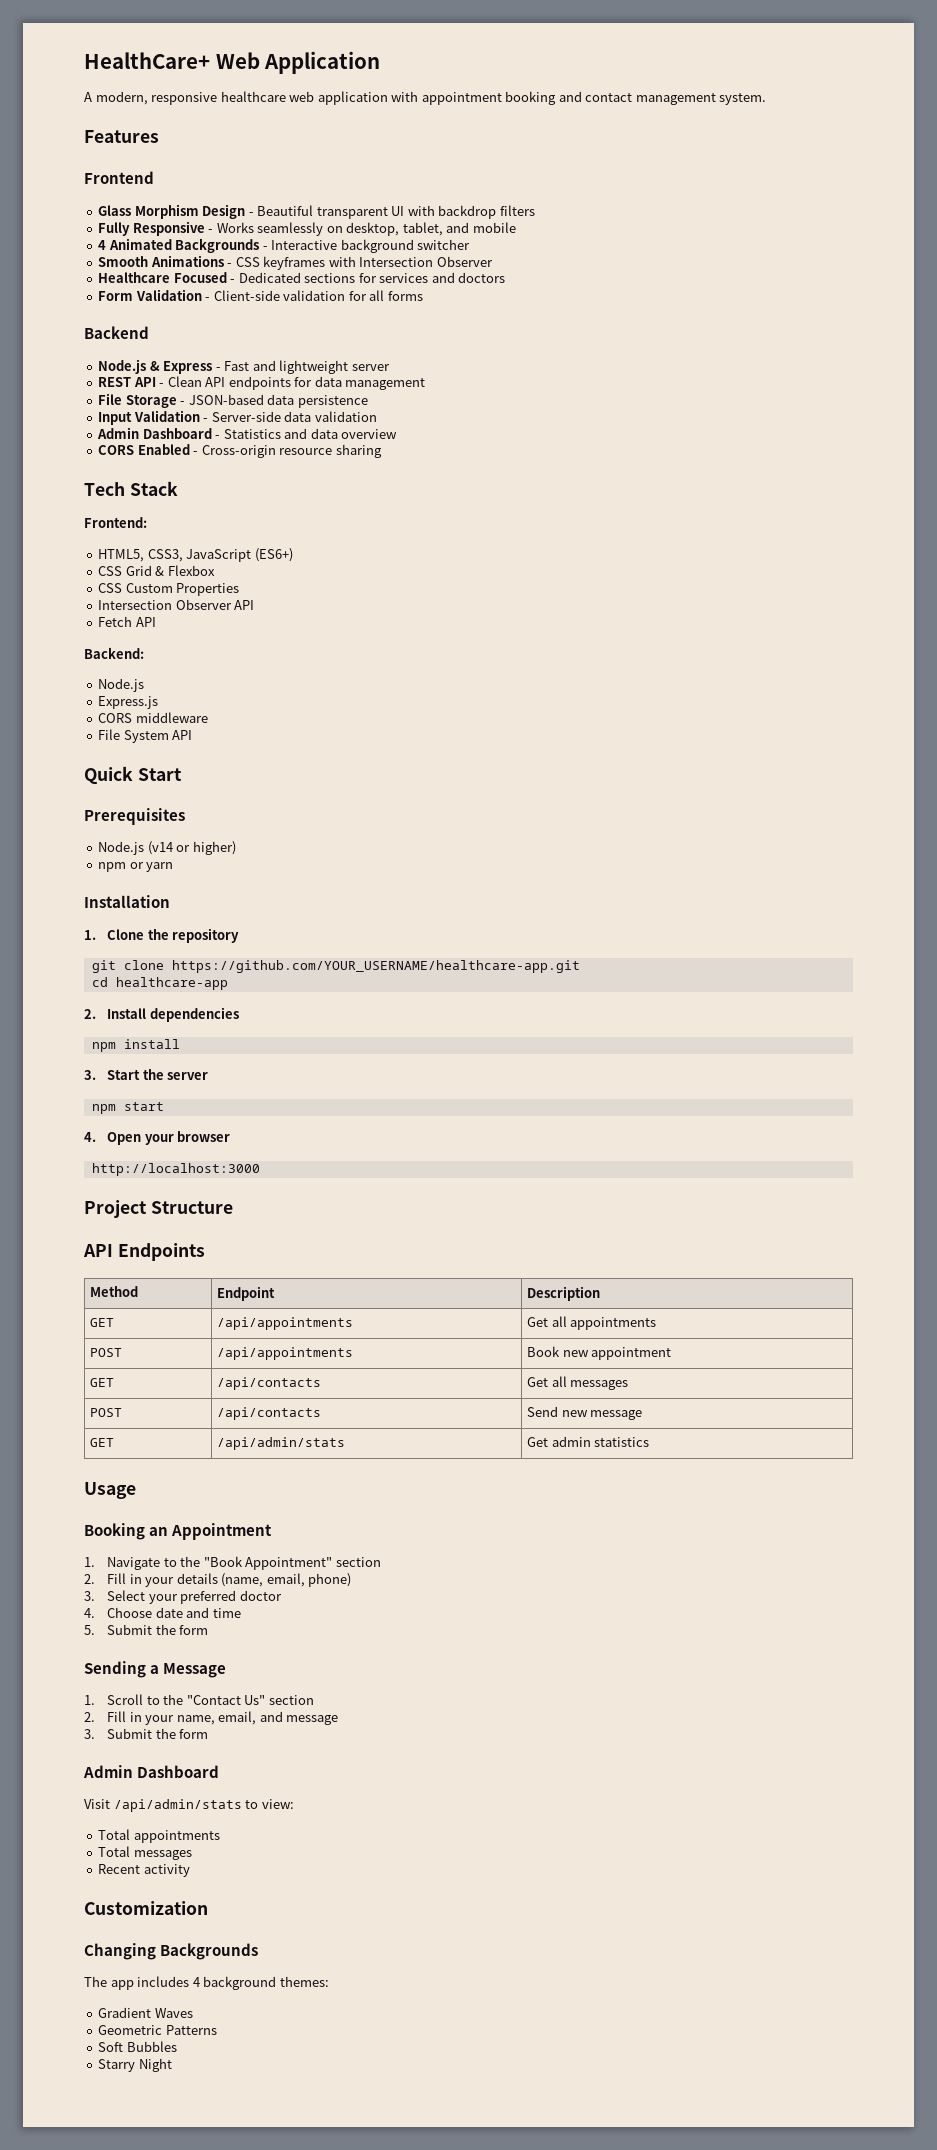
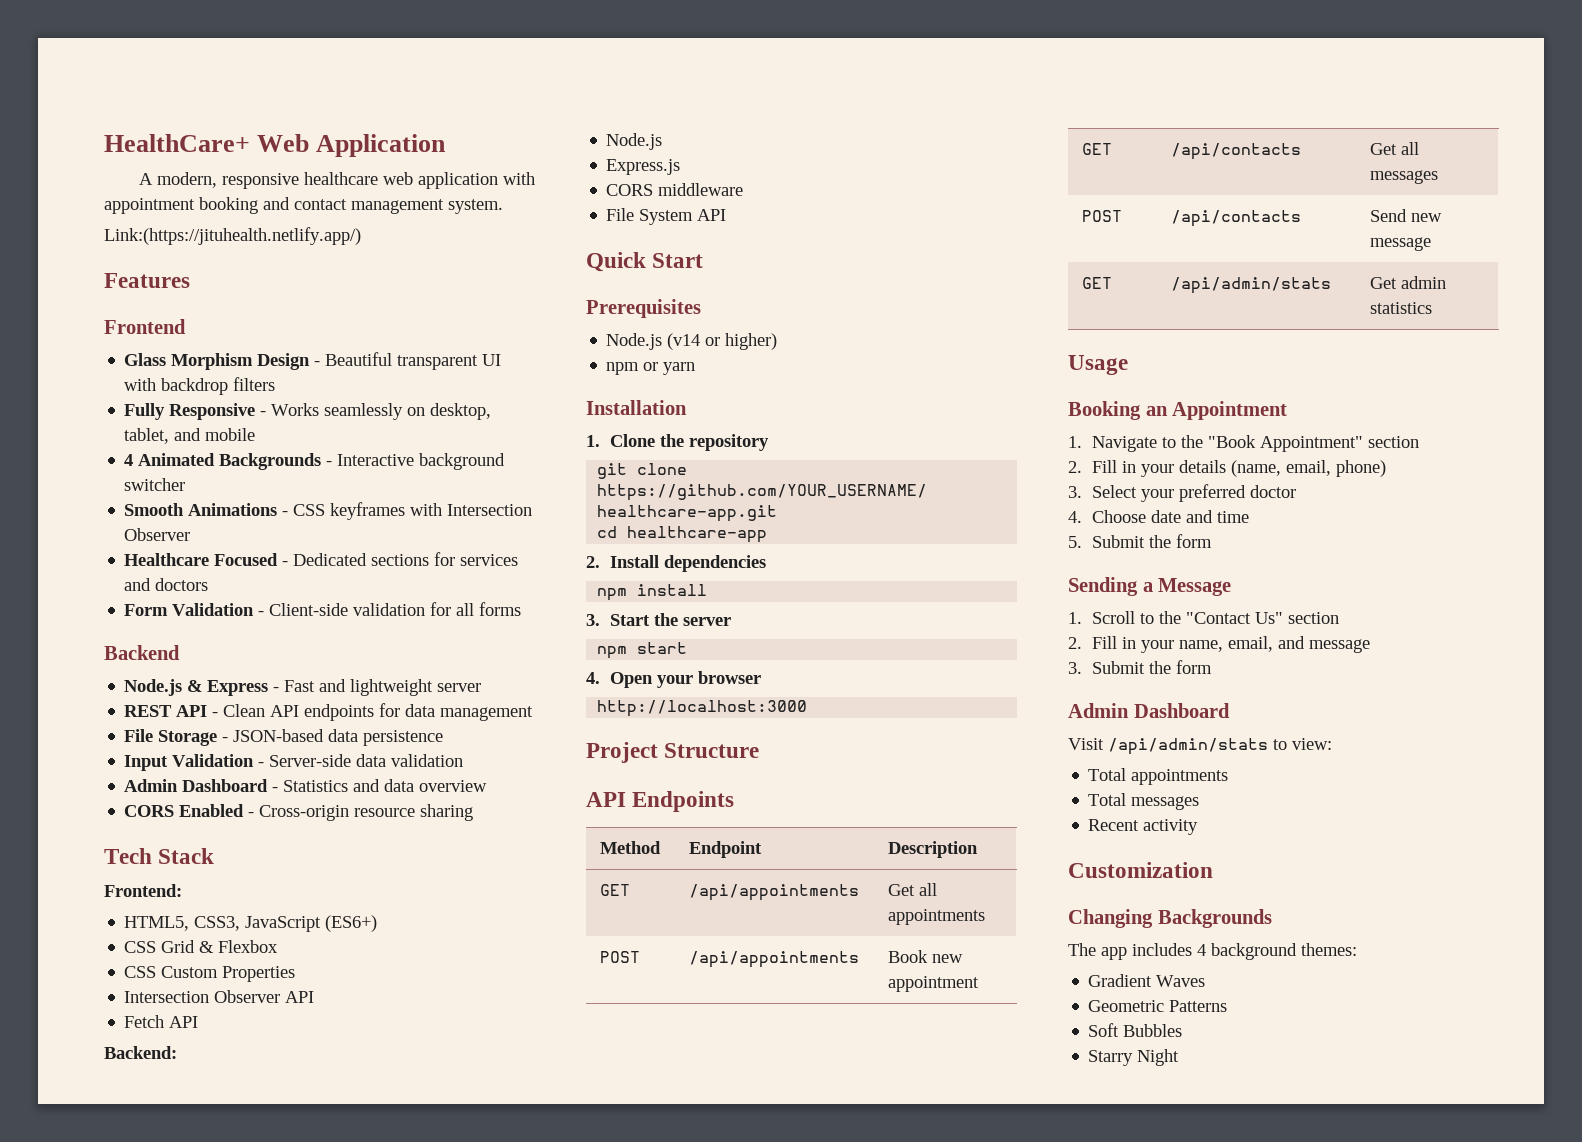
(767, 99) none -> [104,227,361,245] // Link:(https://jituhealth.netlify.app/)

